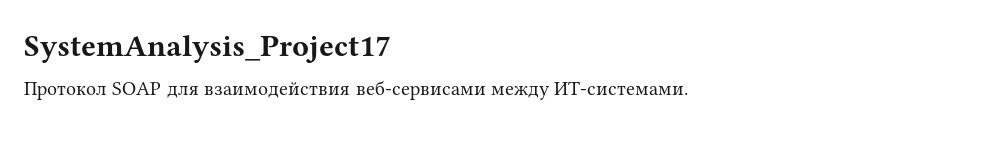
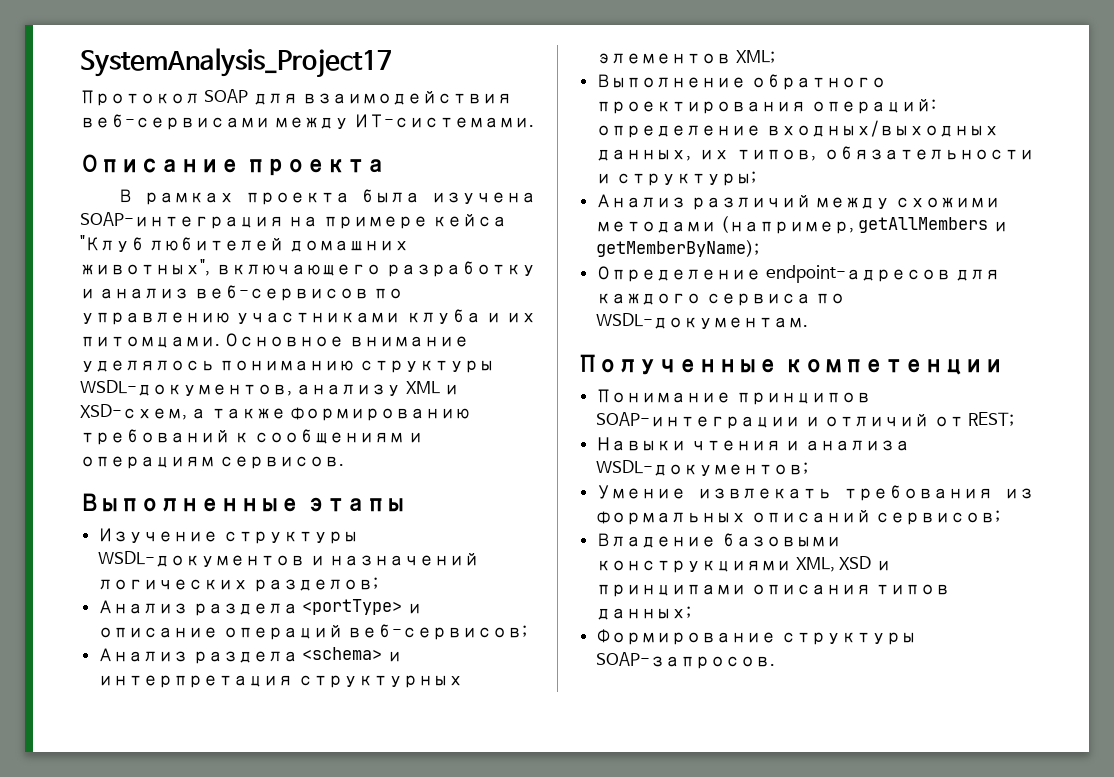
(689, 88) none -> [80,154,386,176] [118,189,536,205] [80,212,508,229] [80,235,409,253] [80,259,536,277] [80,285,404,301] [80,309,536,325] [80,333,469,348] [80,360,494,373] [80,380,460,397] [80,404,471,421] [80,429,424,445] [80,456,345,469] [80,493,406,512] [98,528,358,544] [98,551,480,568] [98,577,378,592] [98,599,422,616] [98,624,528,640] [98,647,402,664] [98,675,463,688] [596,50,775,64] [596,74,886,90] [596,99,936,114] [596,120,999,138] [596,146,1034,161] [596,171,756,186] [596,194,1000,210] [596,216,1008,234] [596,240,760,257] [596,265,1001,283] [596,293,846,306] [596,313,809,330] [578,354,1004,375] [596,389,871,405] [596,412,1014,429] [596,437,910,451] [596,460,809,477] [596,485,1034,501] [596,510,1001,525] [596,533,841,548] [596,556,891,573] [596,584,951,597] [596,606,692,620] [596,629,916,645] [596,652,776,669] // Описание проекта // В рамках проекта была изучена SOAP-интеграция на примере кейса "Клуб любителей домашних животных", включающего разработку и анализ веб-сервисов по управлению участниками клуба и их питомцами. Основное внимание уделялось пониманию структуры WSDL-документов, анализу XML и XSD-схем, а также формированию требований к сообщениям и операциям сервисов. // Выполненные этапы // Изучение структуры WSDL-документов и назначений логических разделов; // Анализ раздела <portType> и описание операций веб-сервисов; // Анализ раздела <schema> и интерпретация структурных элементов XML; // Выполнение обратного проектирования операций: определение входных/выходных данных, их типов, обязательности и структуры; // Анализ различий между схожими методами (например, getAllMembers и getMemberByName); // Определение endpoint-адресов для каждого сервиса по WSDL-документам. // Полученные компетенции // Понимание принципов SOAP-интеграции и отличий от REST; // Навыки чтения и анализа WSDL-документов; // Умение извлекать требования из формальных описаний сервисов; // Владение базовыми конструкциями XML, XSD и принципами описания типов данных; // Формирование структуры SOAP-запросов.

